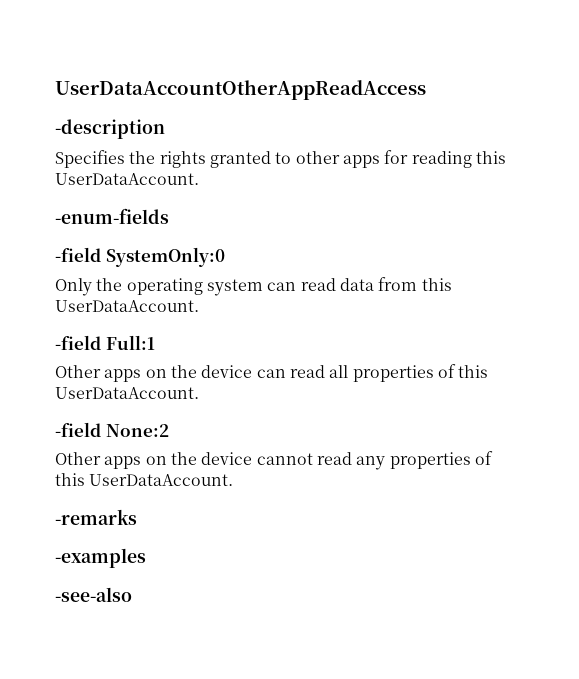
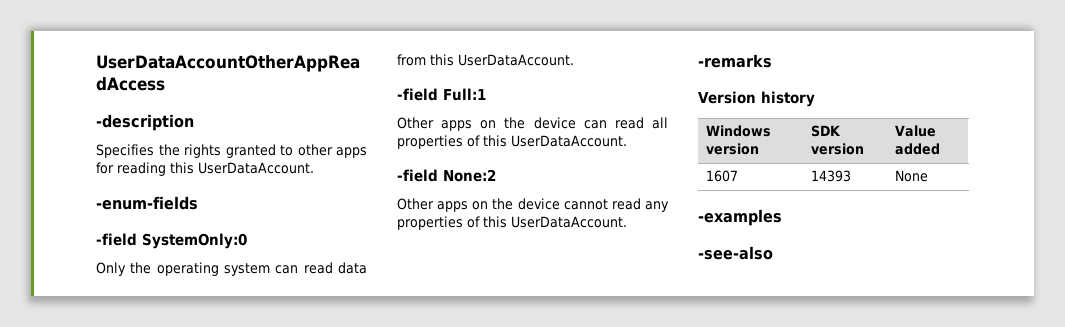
(137, 517) none -> [698,91,815,107] [705,125,771,137] [705,143,759,155] [810,125,841,137] [810,143,864,155] [894,125,936,137] [894,143,940,155] [705,170,738,182] [810,170,851,182] [894,170,928,182] // Version history // Windows version | SDK version | Value added // 1607 | 14393 | None

